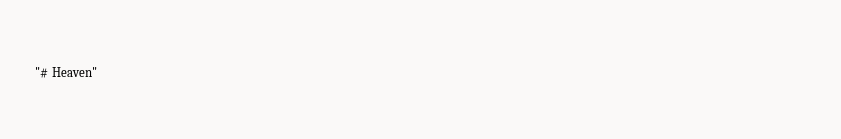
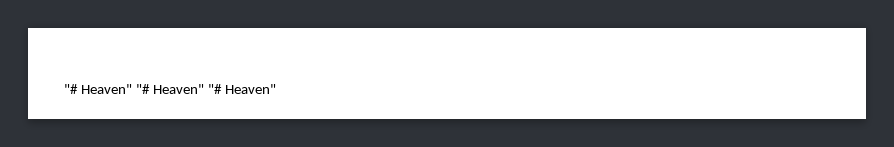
[35,67,97,78] "# Heaven" -> [64,84,276,94] "# Heaven" "# Heaven" "# Heaven"

